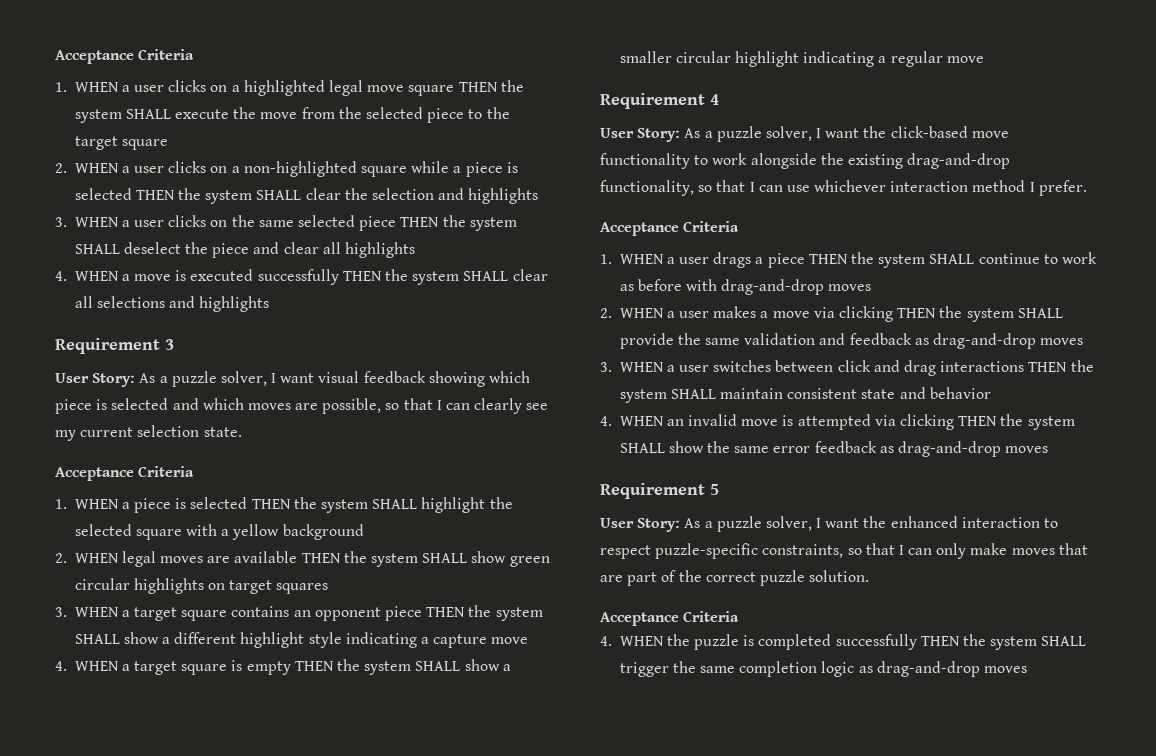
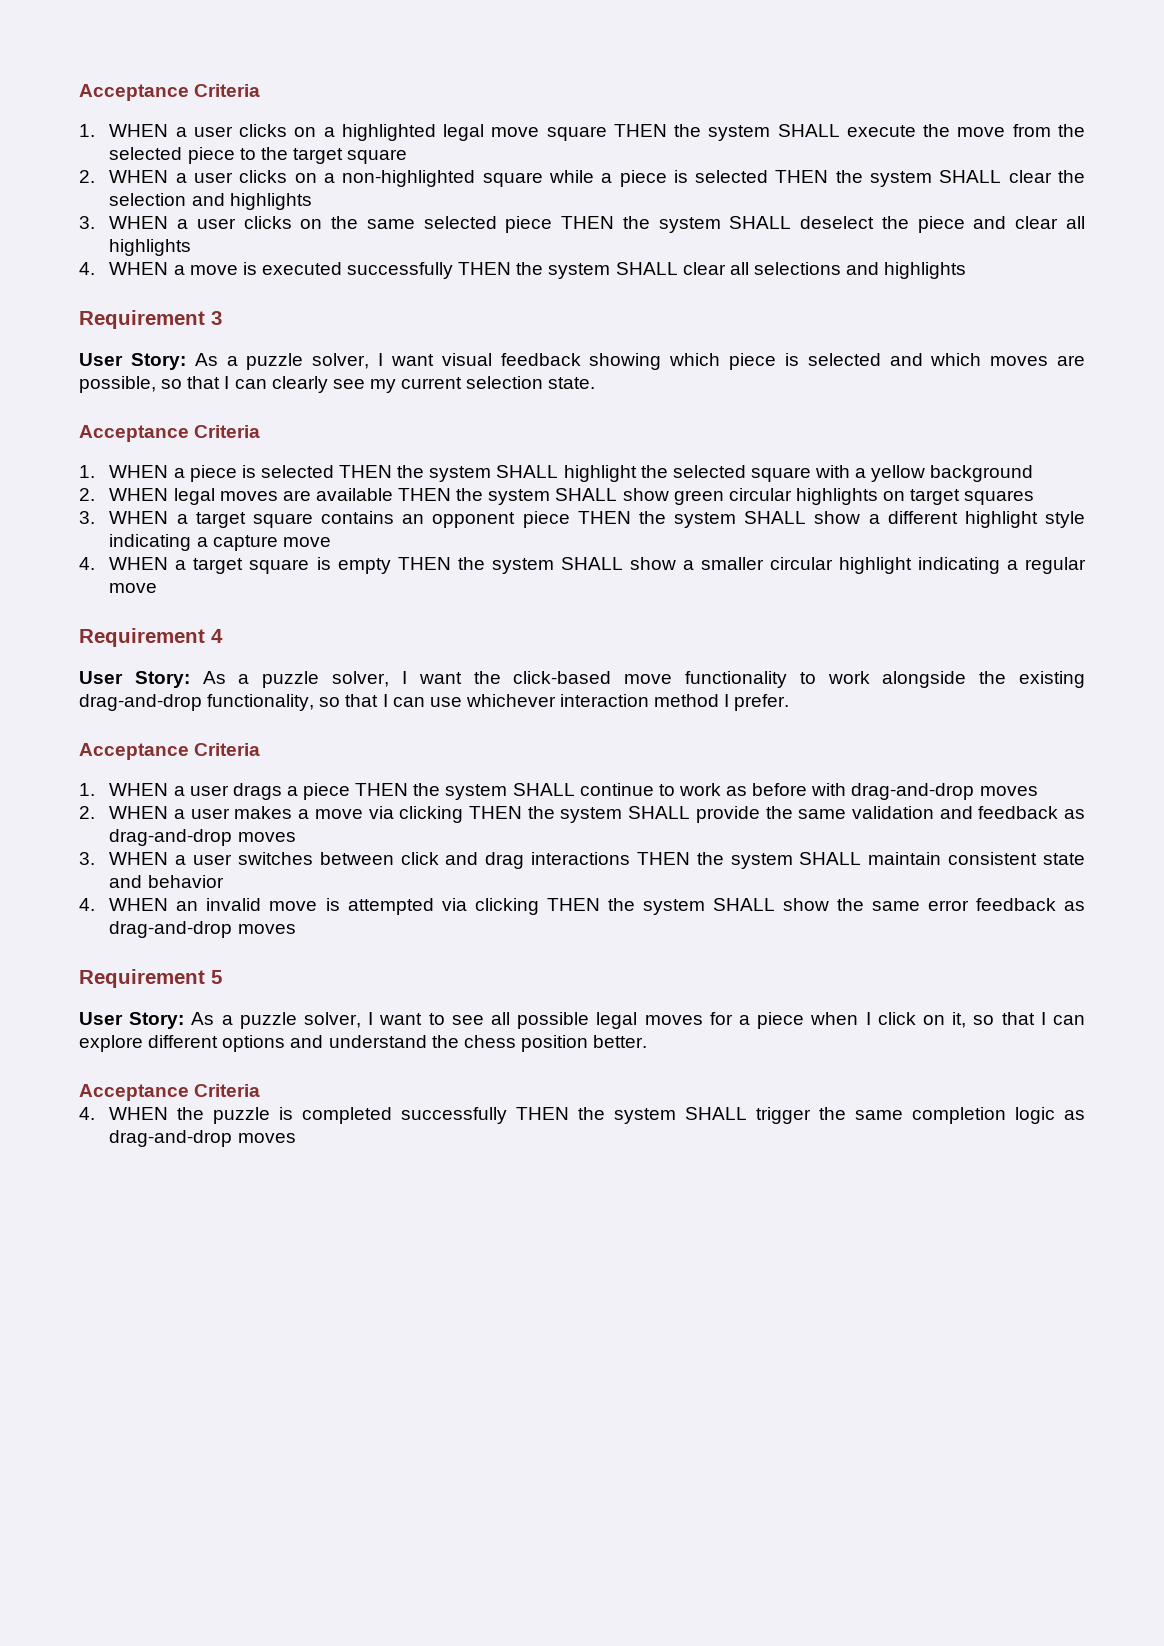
[863,516,1059,528] [600,543,1088,559] [600,570,870,586] the enhanced interaction to respect puzzle-specific constraints, so that I can only make moves that are part of the correct puzzle solution. -> [428,1012,1086,1029] [79,1035,648,1052] to see all possible legal moves for a piece when I click on it, so that I can explore different options and understand the chess position better.

